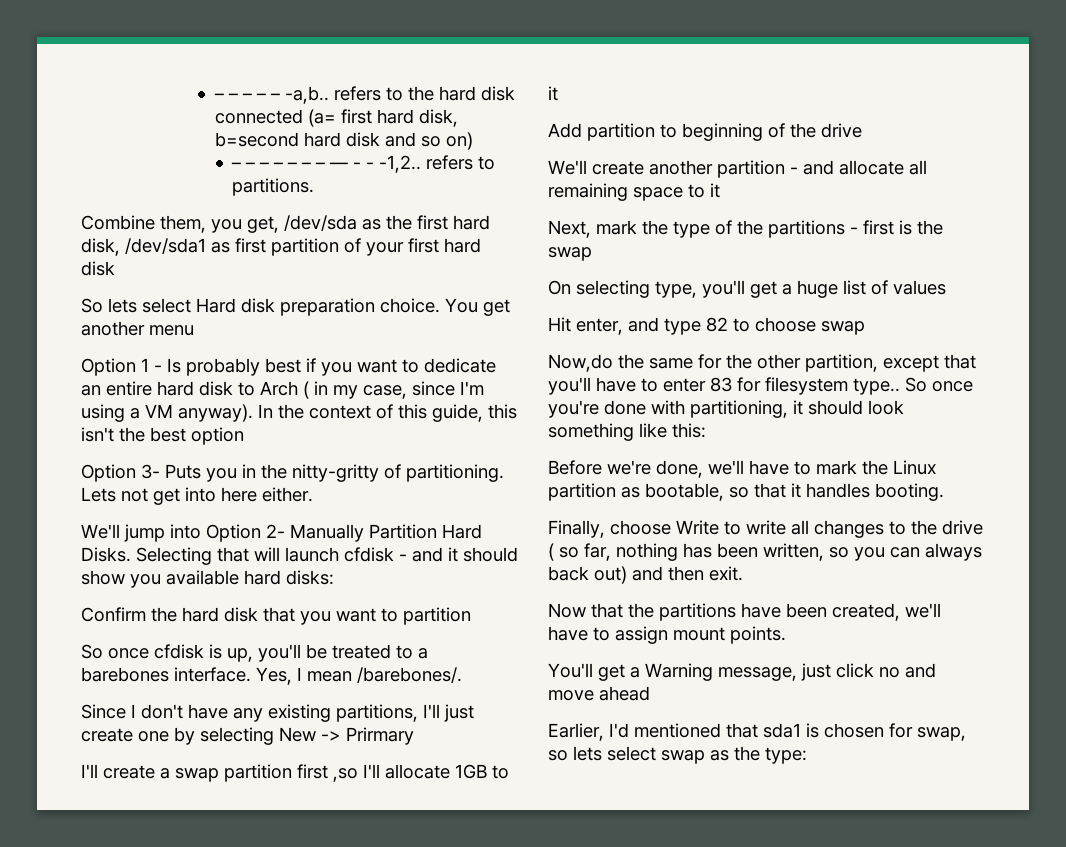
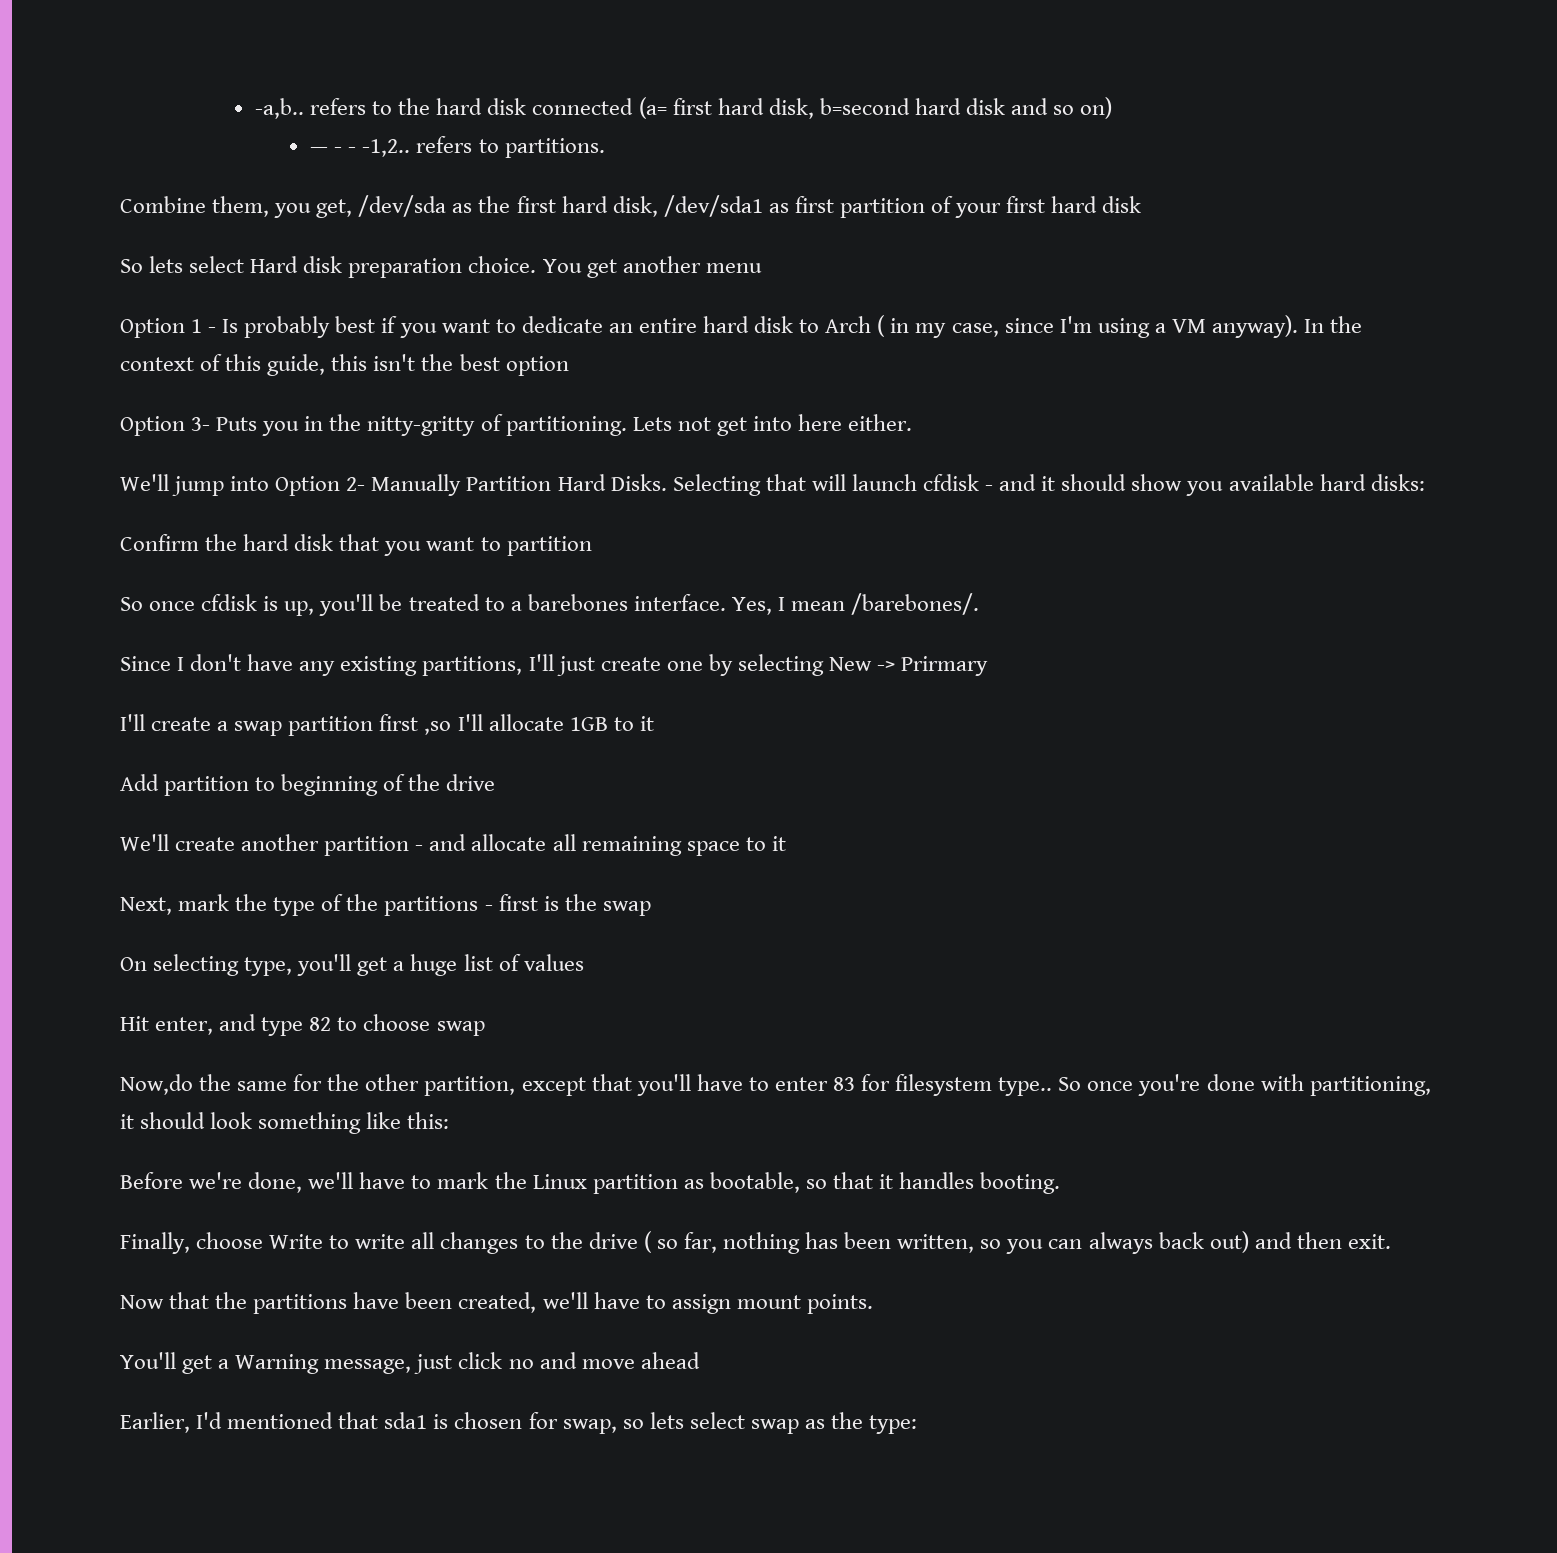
[213,93,280,100] – – – – – -> (255, 108) none
[231,162,326,169] – – – – – – – -> (1113, 108) none

